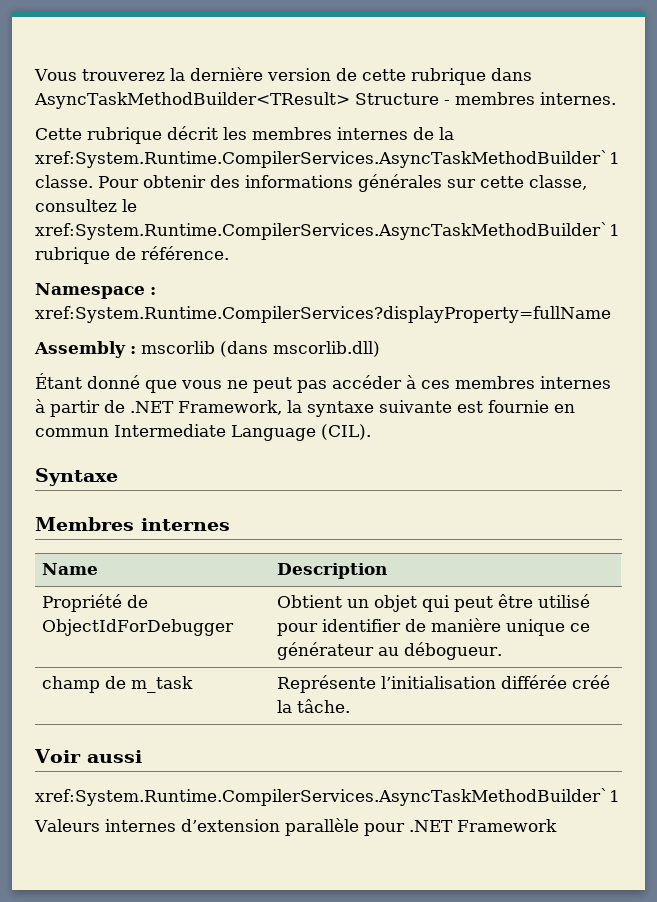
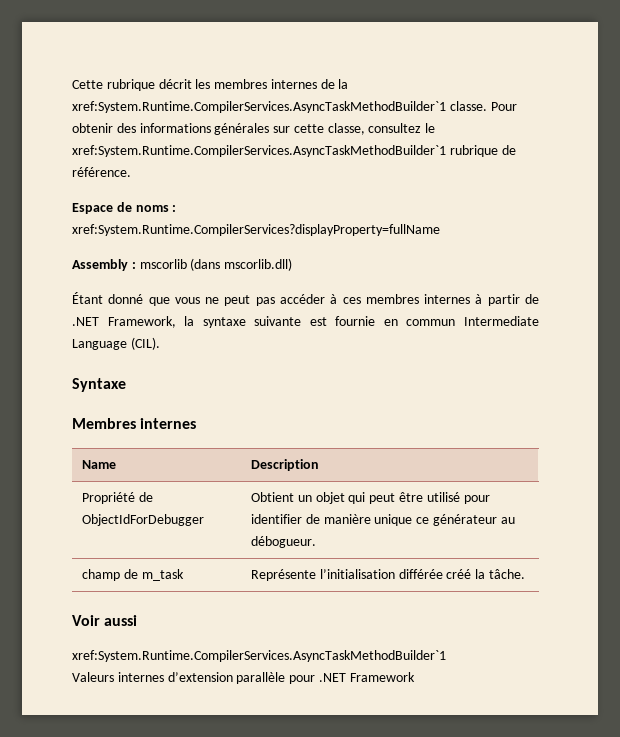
[34,67,532,85] [34,92,616,109] Vous trouverez la dernière version de cette rubrique dans AsyncTaskMethodBuilder<TResult> Structure - membres internes. // -> (72, 84) none
[35,283,145,299] Namespace -> [72,202,169,214] Espace de noms

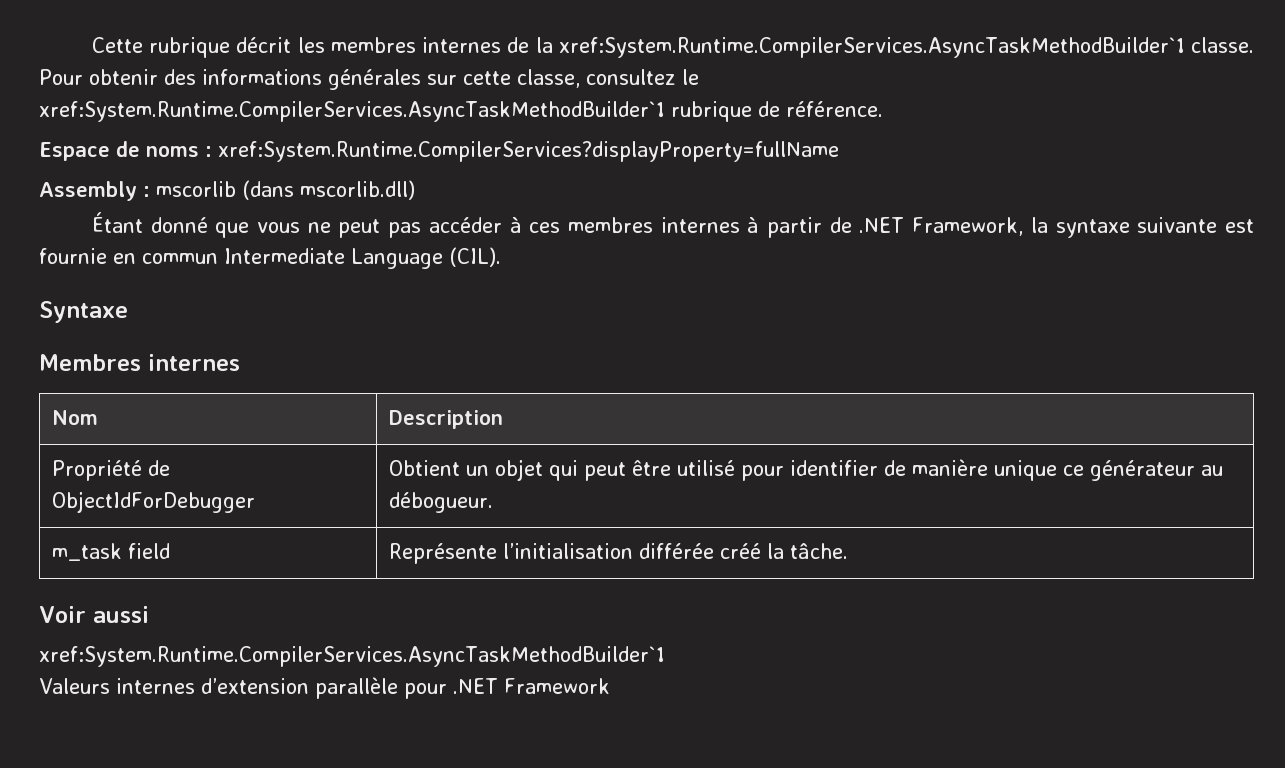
[82,460,117,469] Name -> [51,410,98,425] Nom
[82,569,138,581] champ de -> (493, 502) none
(184, 575) none -> [127,543,170,559] field

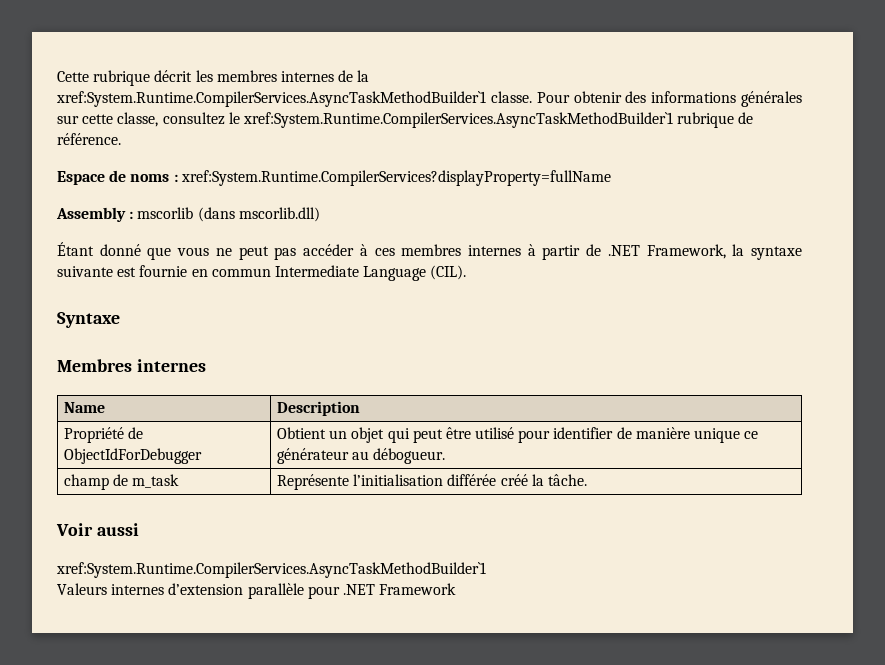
[51,410,98,425] Nom -> [63,402,105,413] Name
(493, 502) none -> [63,474,129,490] champ de
[127,543,170,559] field -> (180, 481) none

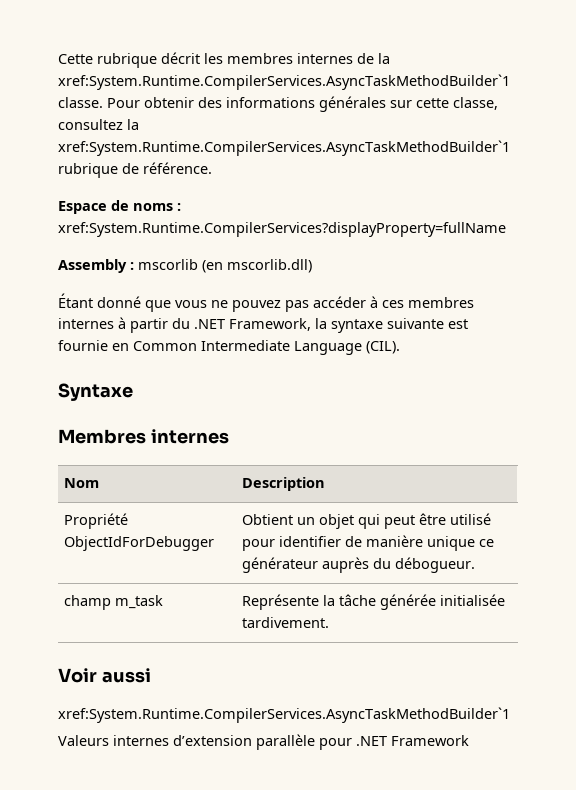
[228,112,240,124] le -> [127,119,139,130] la
[197,207,235,222] (dans -> [202,260,223,273] (en
[238,246,269,260] peut -> [232,300,281,312] pouvez
[586,244,602,256] de -> [172,318,190,329] du
[211,268,271,277] commun -> [133,341,197,351] Common
[63,402,105,413] Name -> [64,478,100,488] Nom
[128,427,144,439] de -> (129, 521) none
[352,451,370,460] au -> [322,557,392,573] auprès du
[113,474,129,486] de -> (112, 602) none
[353,474,587,486] l’initialisation différée créé la tâche. -> [323,594,506,610] [242,617,330,628] la tâche générée initialisée tardivement.

